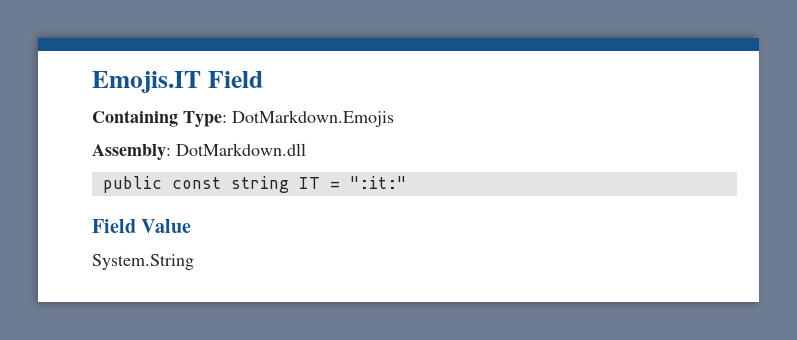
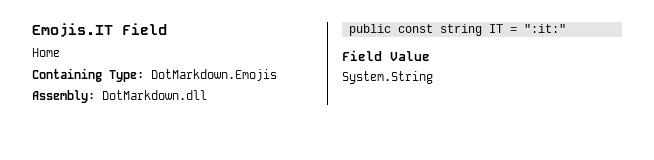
(263, 79) none -> [32,48,60,57] // Home

